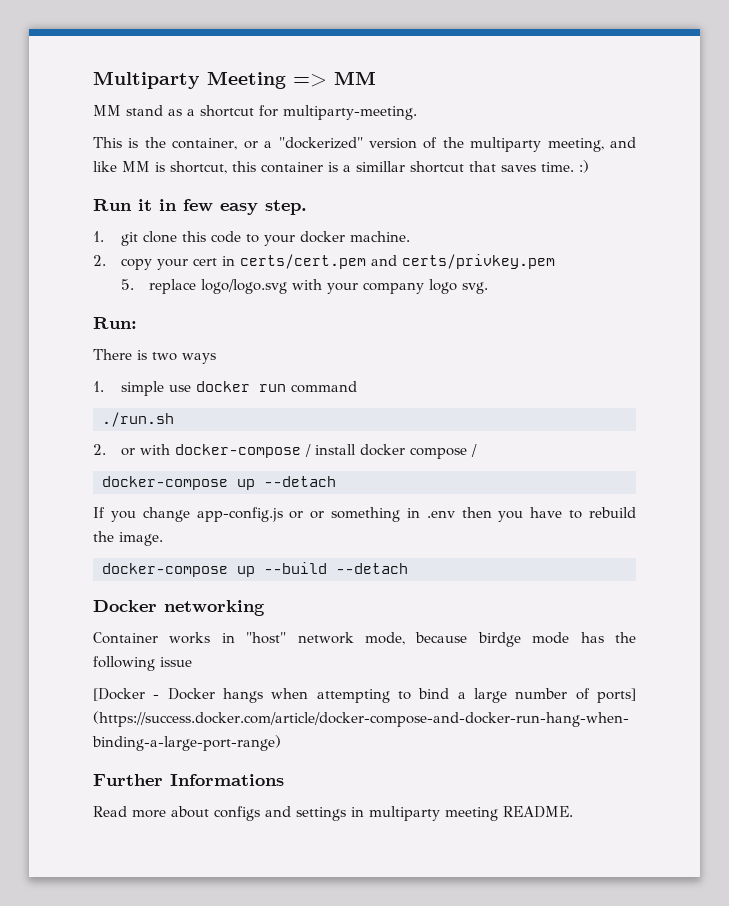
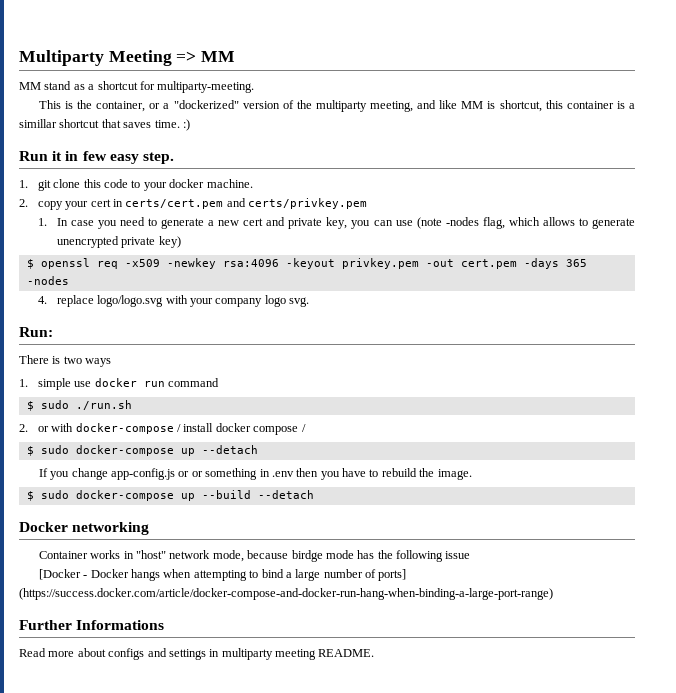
[120,279,134,290] 5. -> [37,217,636,229] [56,236,181,248] [26,258,587,269] [26,276,69,285] [37,296,47,304] 1. In case you need to generate a new cert and private key, you can use (note -nodes flag, which allows to generate unencrypted private key) // $ openssl req -x509 -newkey rsa:4096 -keyout privkey.pem -out cert.pem -days 365 -nodes // 4.
(357, 387) none -> [26,400,69,411] $ sudo
(477, 450) none -> [26,445,69,456] $ sudo
(163, 539) none -> [26,490,69,501] $ sudo

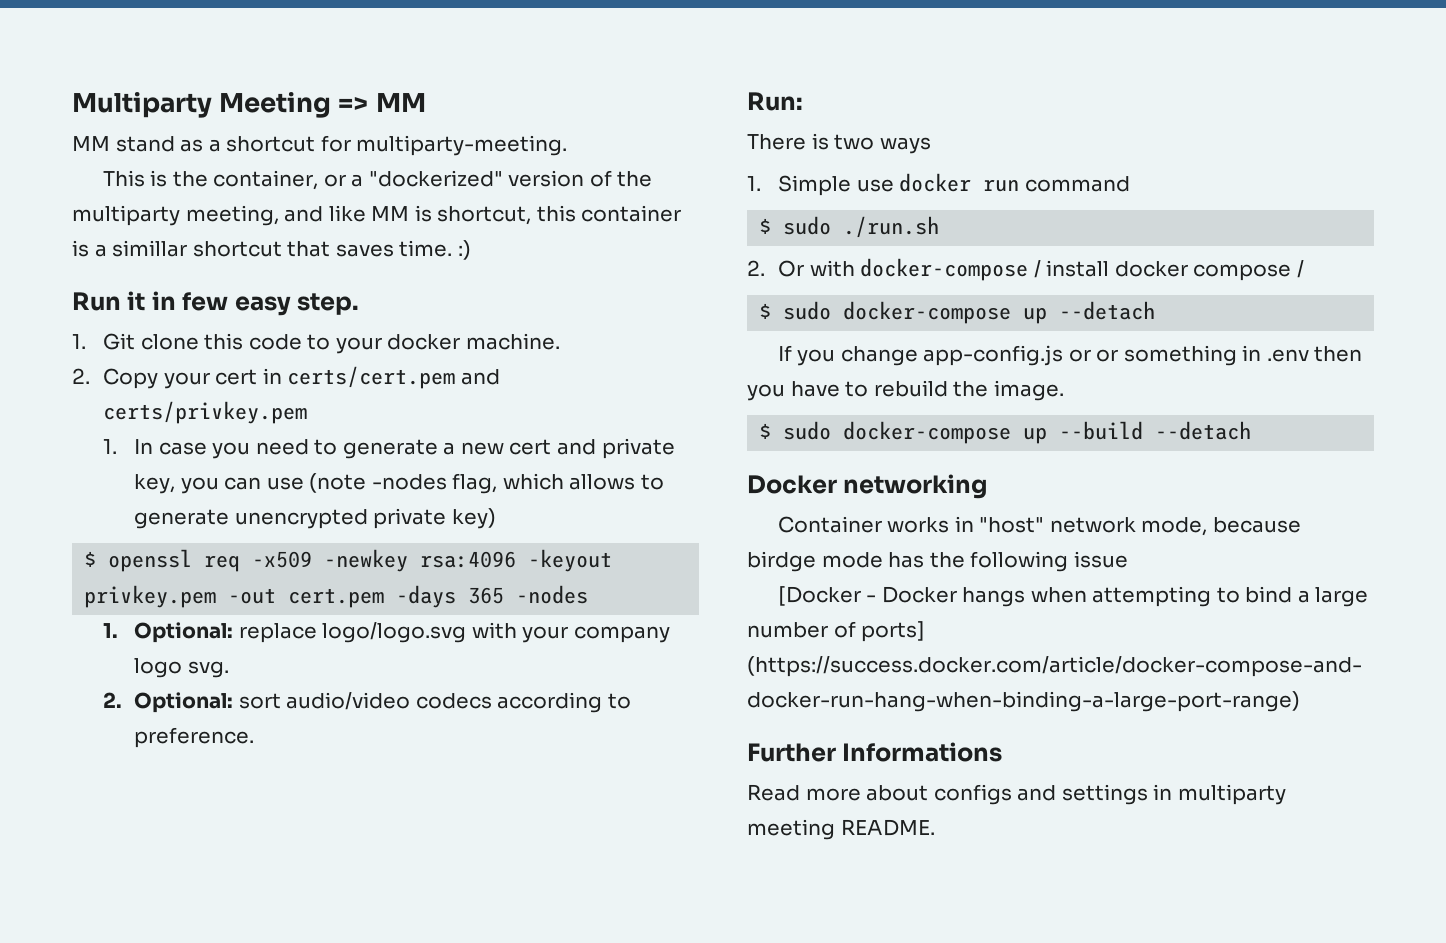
[37,180,51,191] git -> [103,333,136,350] Git
[37,201,63,210] copy -> [103,368,159,389] Copy
[37,296,47,304] 4. -> [103,622,234,643] 1. Optional:
(310, 302) none -> [103,692,631,713] [134,727,255,748] // 2. Optional: sort audio/video codecs according to preference.
[37,378,71,390] simple -> [778,175,852,196] Simple
[37,426,49,432] or -> [778,260,805,277] Or

